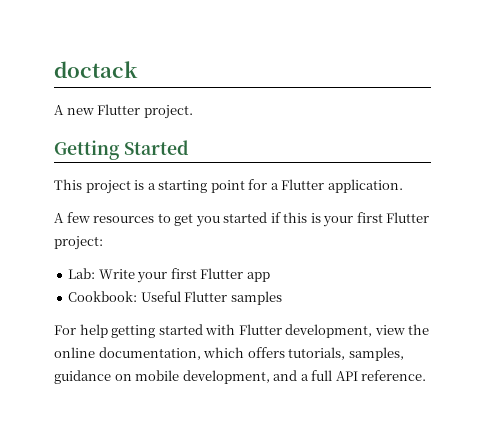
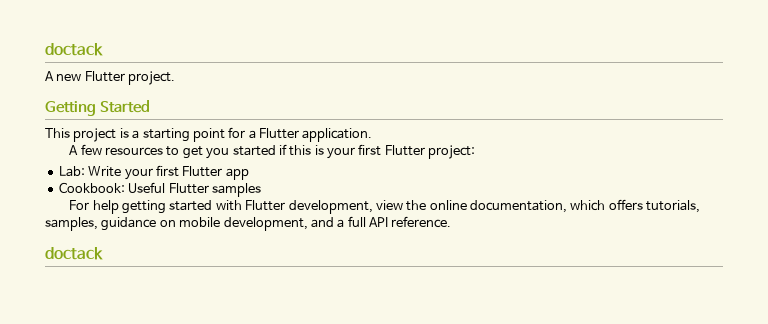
(427, 375) none -> [45,247,103,260] // doctack

